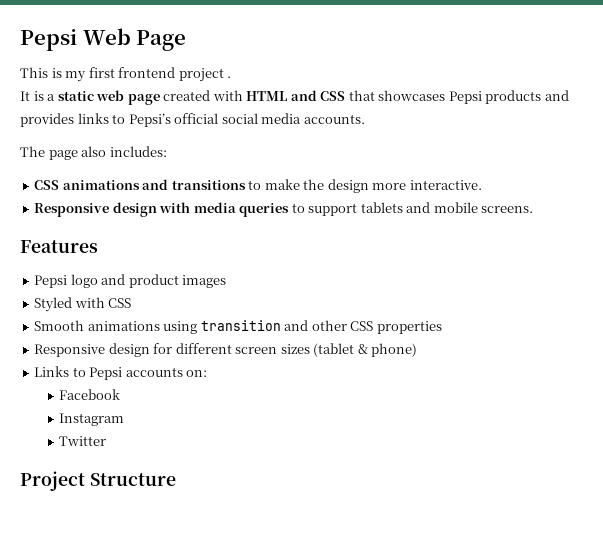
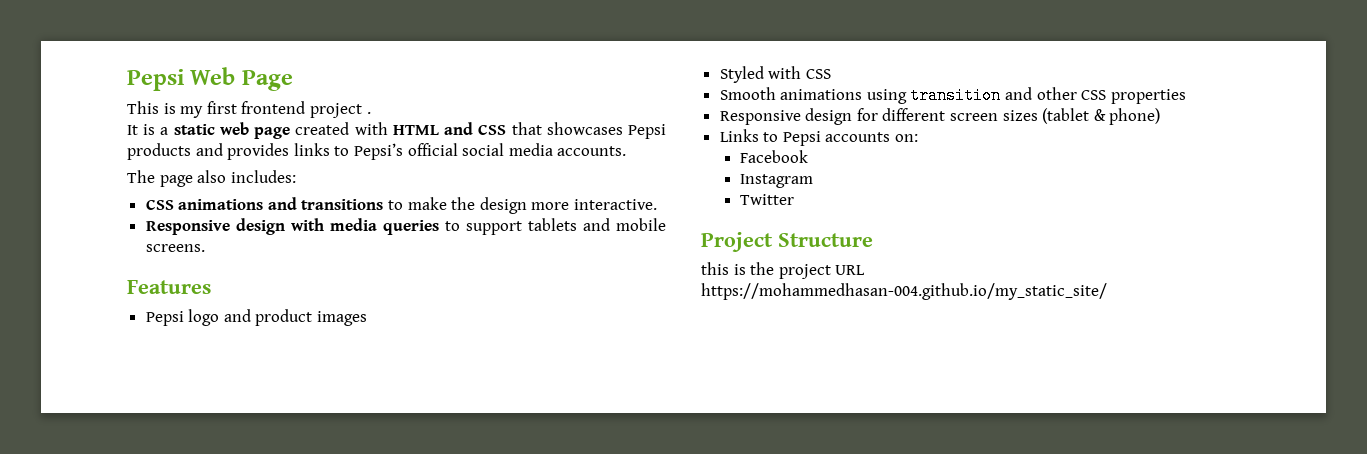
(176, 479) none -> [701,262,866,279] [701,283,1107,300] // this is the project URL https://mohammedhasan-004.github.io/my_static_site/

